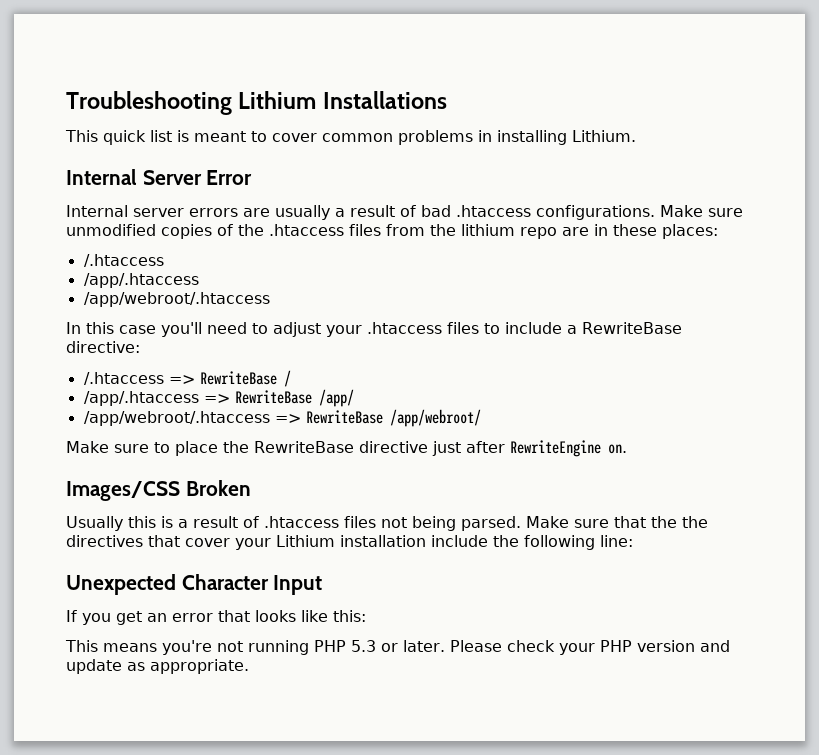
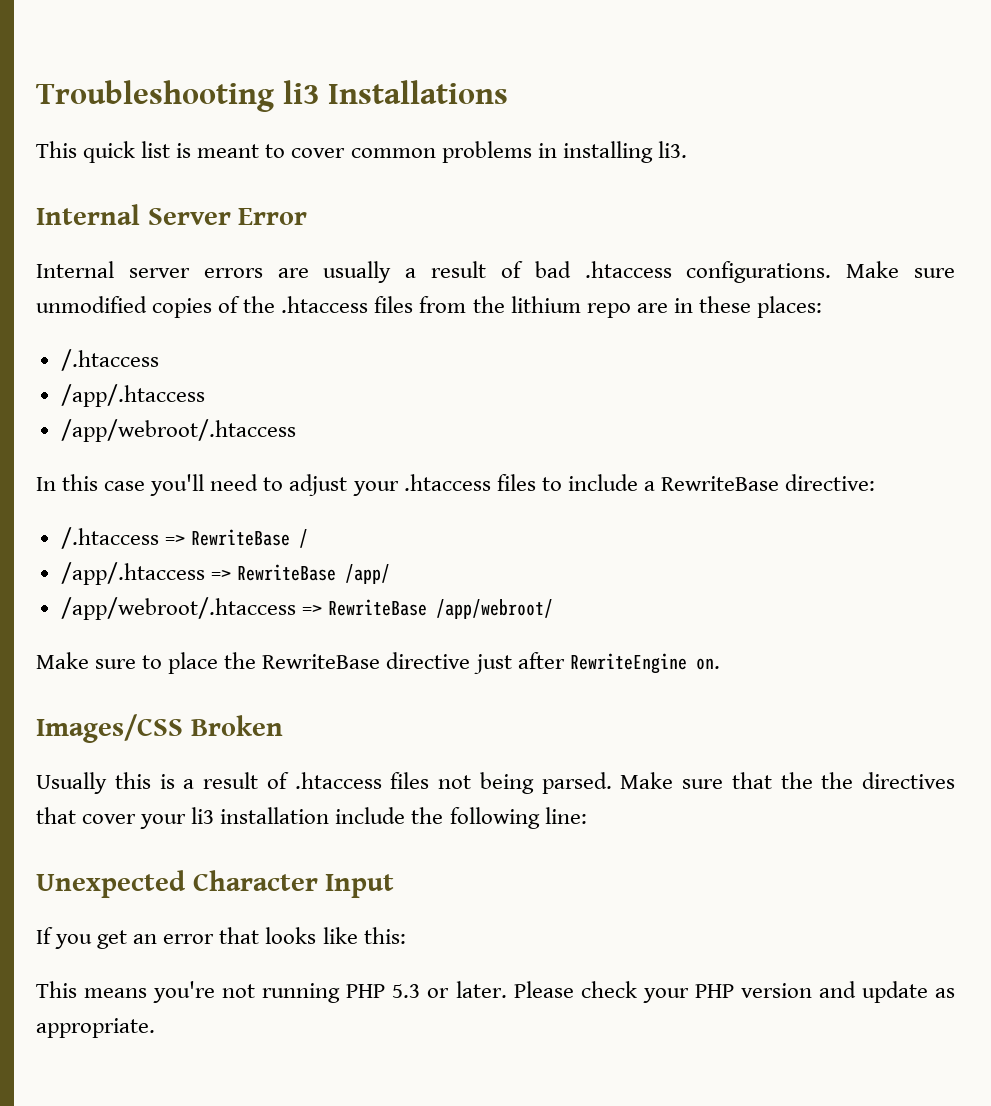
[238,91,317,109] Lithium -> [282,80,320,104] li3
[572,130,636,142] Lithium. -> [657,141,687,158] li3.
[276,535,335,547] Lithium -> [191,807,215,824] li3

